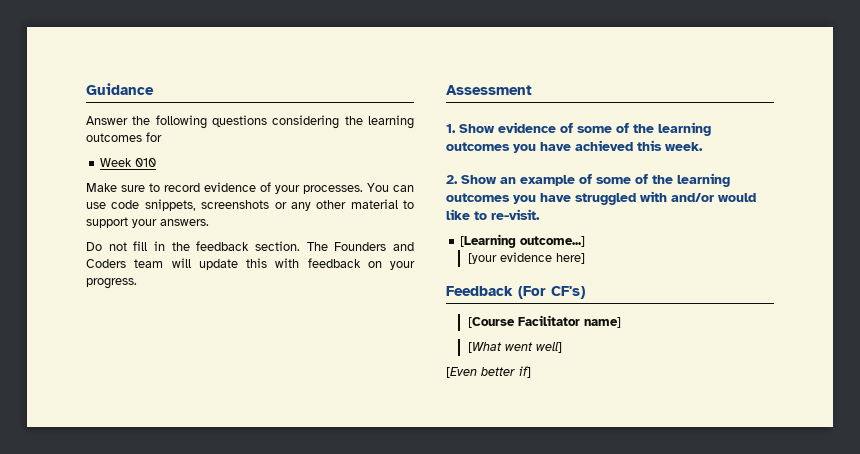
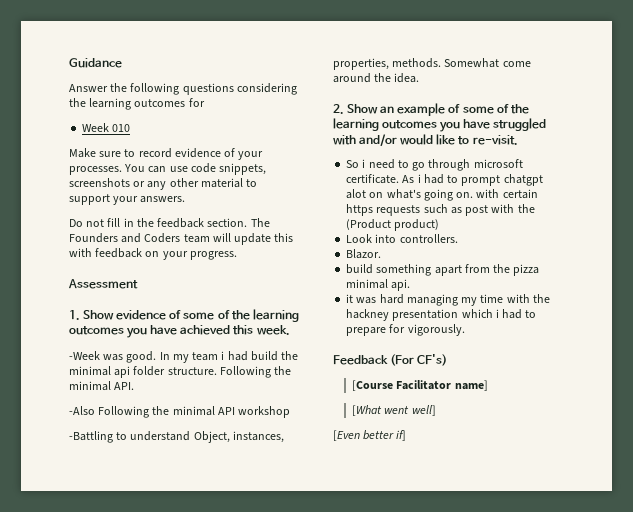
(703, 146) none -> [69,351,299,363] [69,366,292,378] [69,381,135,391] [69,406,291,418] [69,431,284,443] [333,58,531,70] [333,73,420,83] // -Week was good. In my team i had build the minimal api folder structure. Following the minimal API. // -Also Following the minimal API workshop // -Battling to understand Object, instances, properties, methods. Somewhat come around the idea.
[460,234,586,248] [467,252,585,264] [Learning outcome...] // [your evidence here] -> [346,159,523,171] [346,174,543,186] [346,189,538,201] [346,204,535,216] [346,219,440,231] [346,234,458,243] [346,249,382,259] [346,264,540,276] [346,279,411,291] [346,294,550,306] [346,309,537,321] [346,324,465,336] So i need to go through microsoft certificate. As i had to prompt chatgpt alot on what's going on. with certain https requests such as post with the (Product product) // Look into controllers. // Blazor. // build something apart from the pizza minimal api. // it was hard managing my time with the hackney presentation which i had to prepare for vigorously.

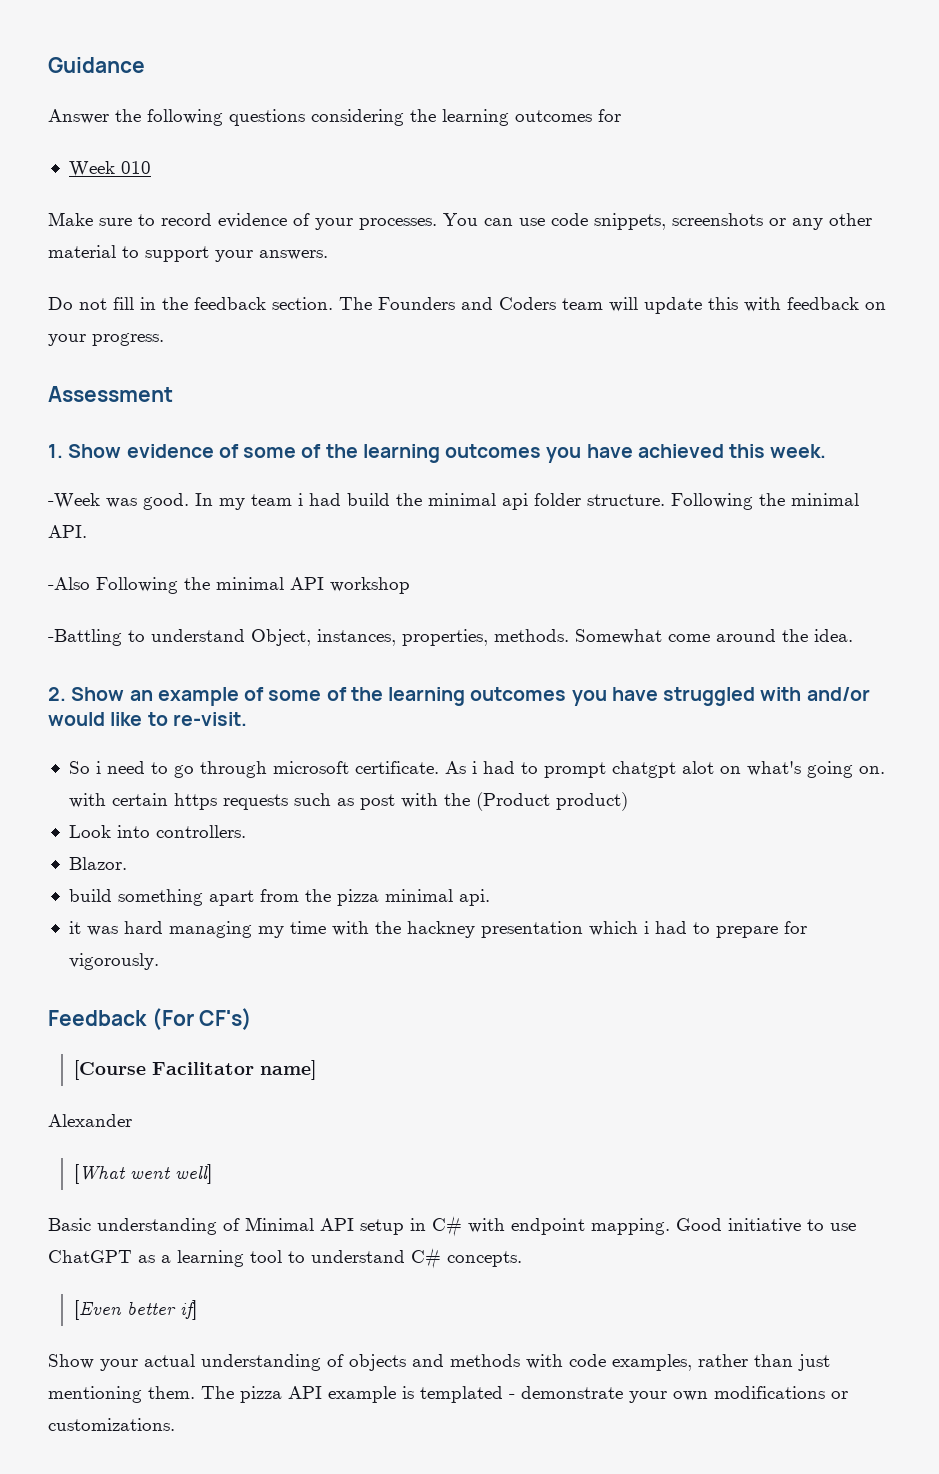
(488, 385) none -> [48,1114,132,1127] // Alexander
[333,430,407,441] [Even better if] -> [48,1216,856,1237] [48,1248,522,1269] [73,1300,197,1320] [48,1354,830,1371] [48,1386,848,1403] [48,1418,175,1431] Basic understanding of Minimal API setup in C# with endpoint mapping. Good initiative to use ChatGPT as a learning tool to understand C# concepts. // [Even better if] // Show your actual understanding of objects and methods with code examples, rather than just mentioning them. The pizza API example is templated - demonstrate your own modifications or customizations.

